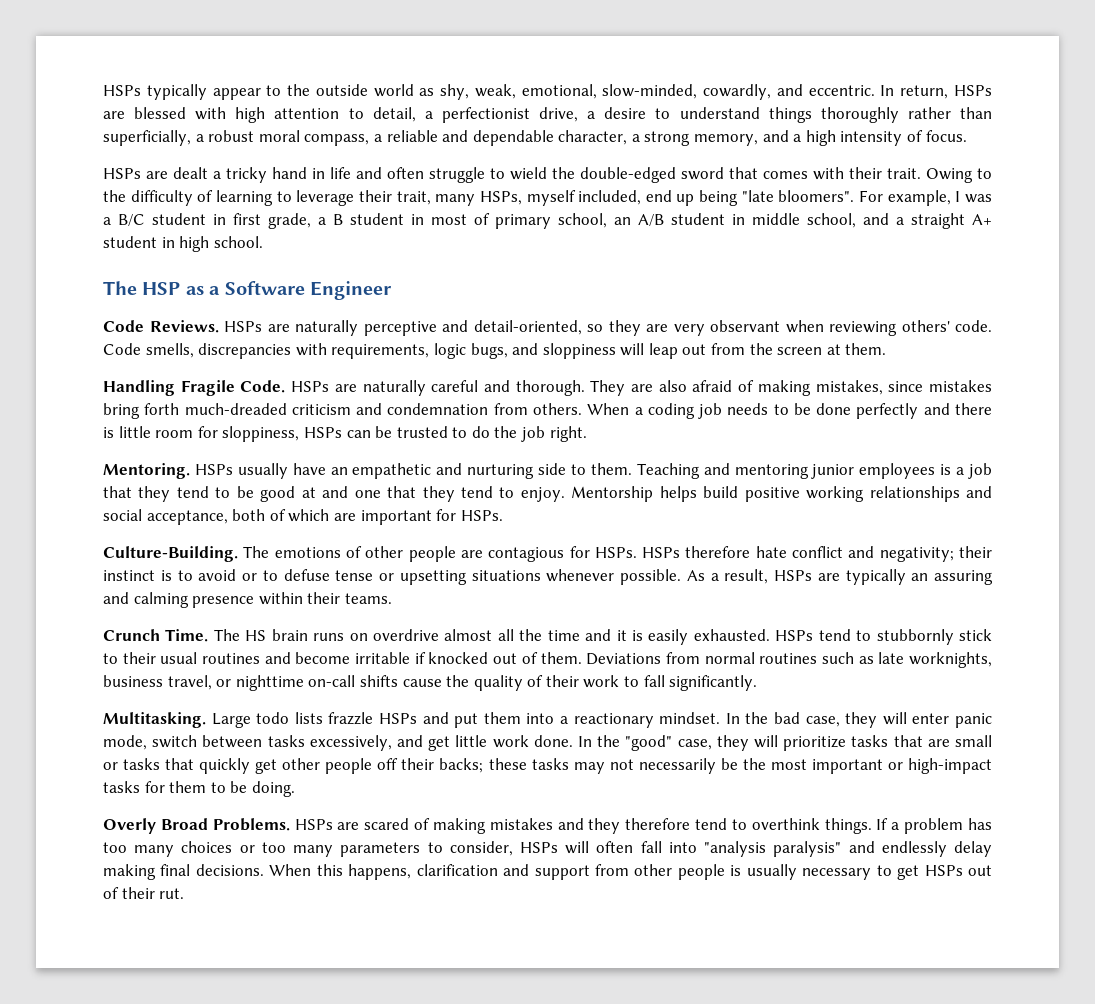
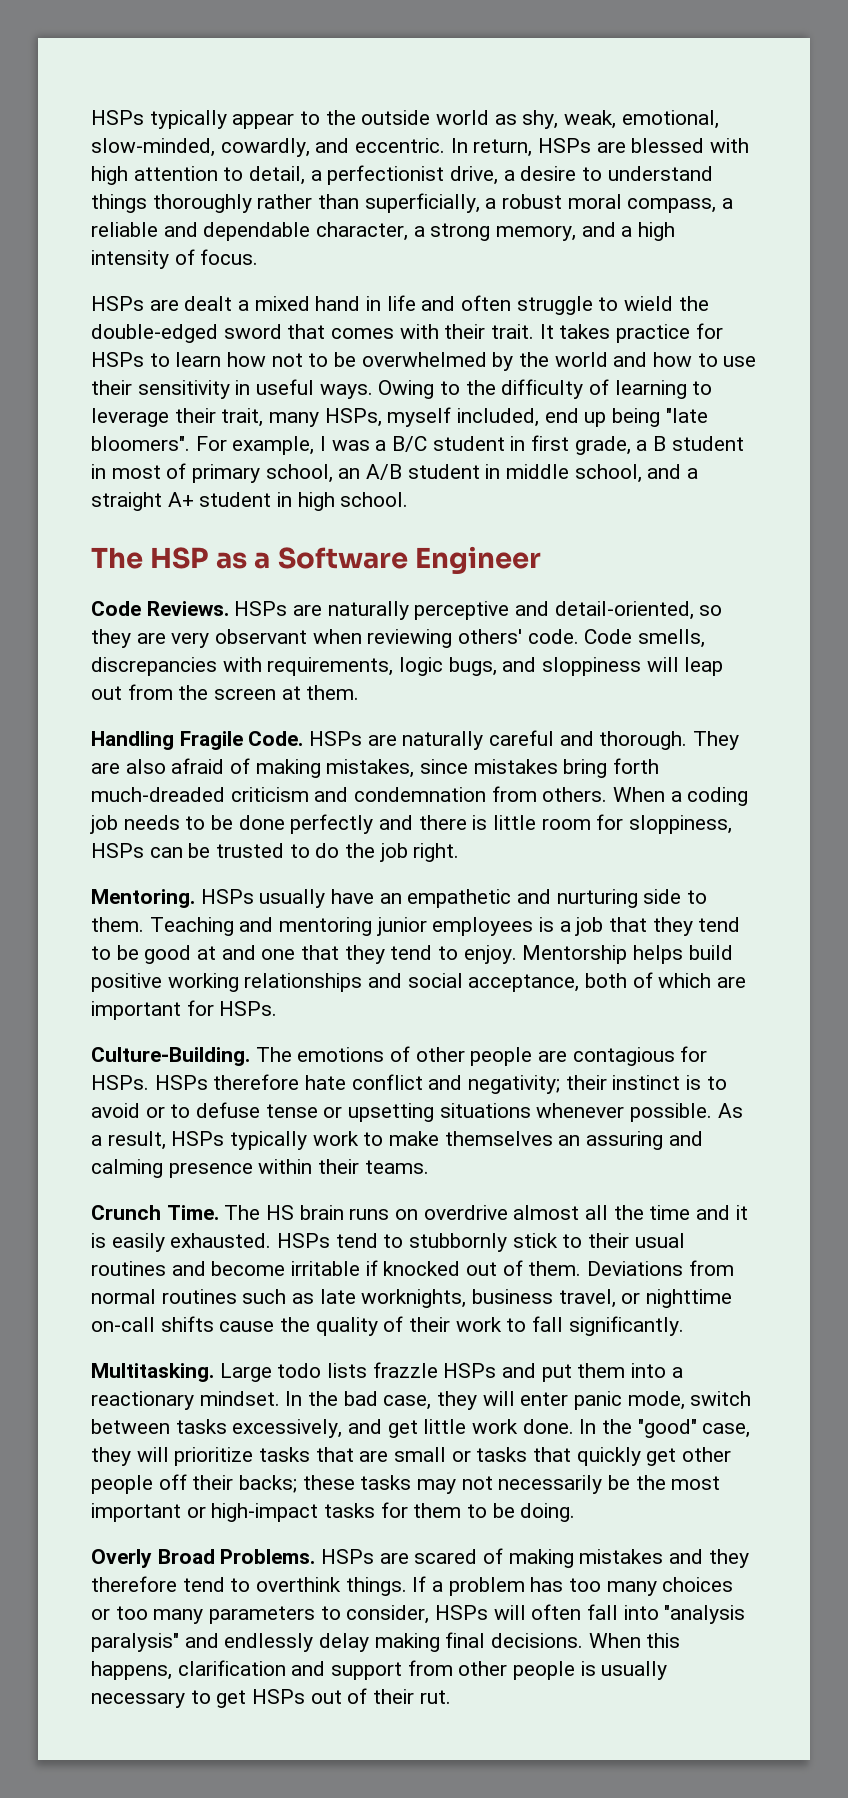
[226,167,267,183] tricky -> [254,296,310,311] mixed
(921, 173) none -> [539,323,723,343] [91,352,757,371] [91,379,373,399] It takes practice for HSPs to learn how not to be overwhelmed by the world and how to use their sensitivity in useful ways.
[817,569,906,585] are typically -> [230,1131,553,1150] typically work to make themselves

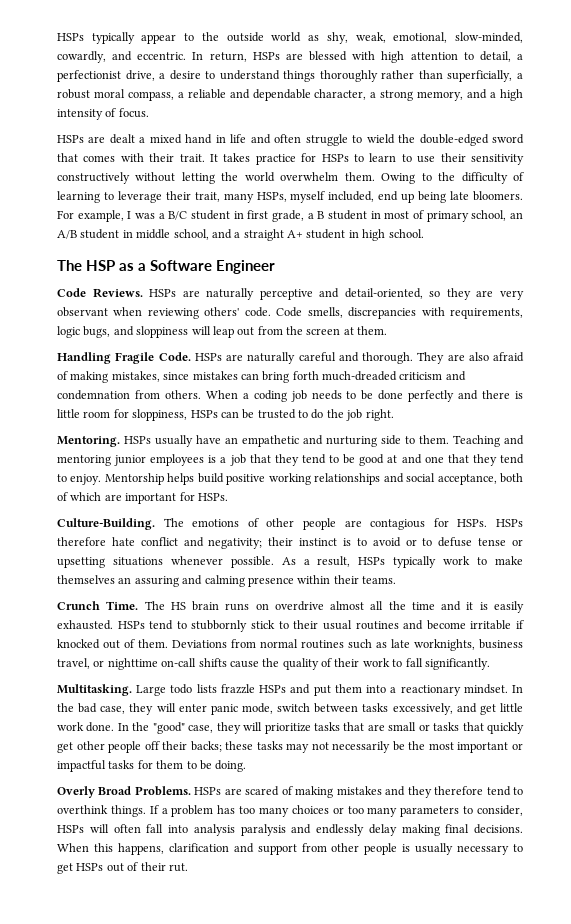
[227,352,757,371] [91,379,373,399] how not to be overwhelmed by the world and how to use their sensitivity in useful ways. -> [401,153,524,165] [57,172,375,184] to use their sensitivity constructively without letting the world overwhelm them.
[665,408,708,423] [91,436,190,451] "late bloomers". -> [450,191,523,201] late bloomers.
(558, 766) none -> [240,373,259,380] can
[211,1503,319,1522] high-impact -> [57,760,106,772] impactful
[664,1605,746,1624] [91,1633,179,1652] "analysis paralysis" -> [193,824,286,836] analysis paralysis

